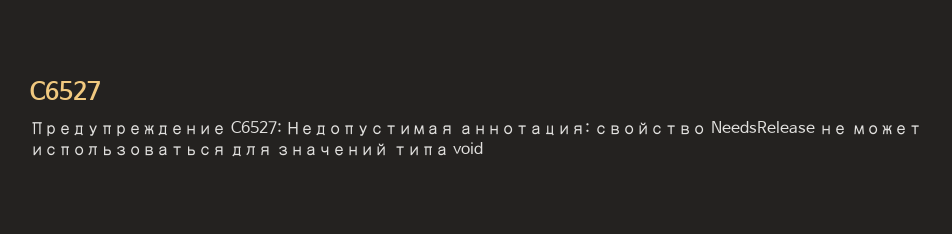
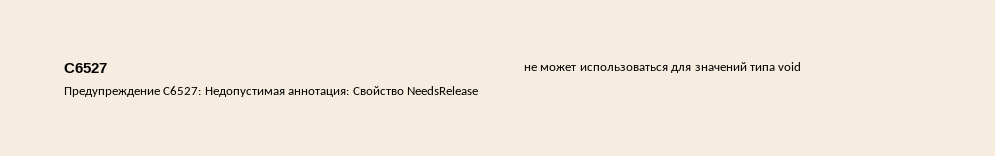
[594,122,707,135] свойство -> [352,86,404,95] Свойство

